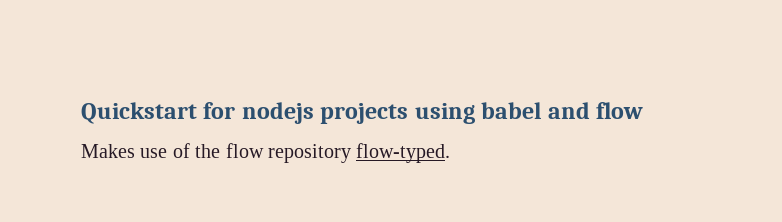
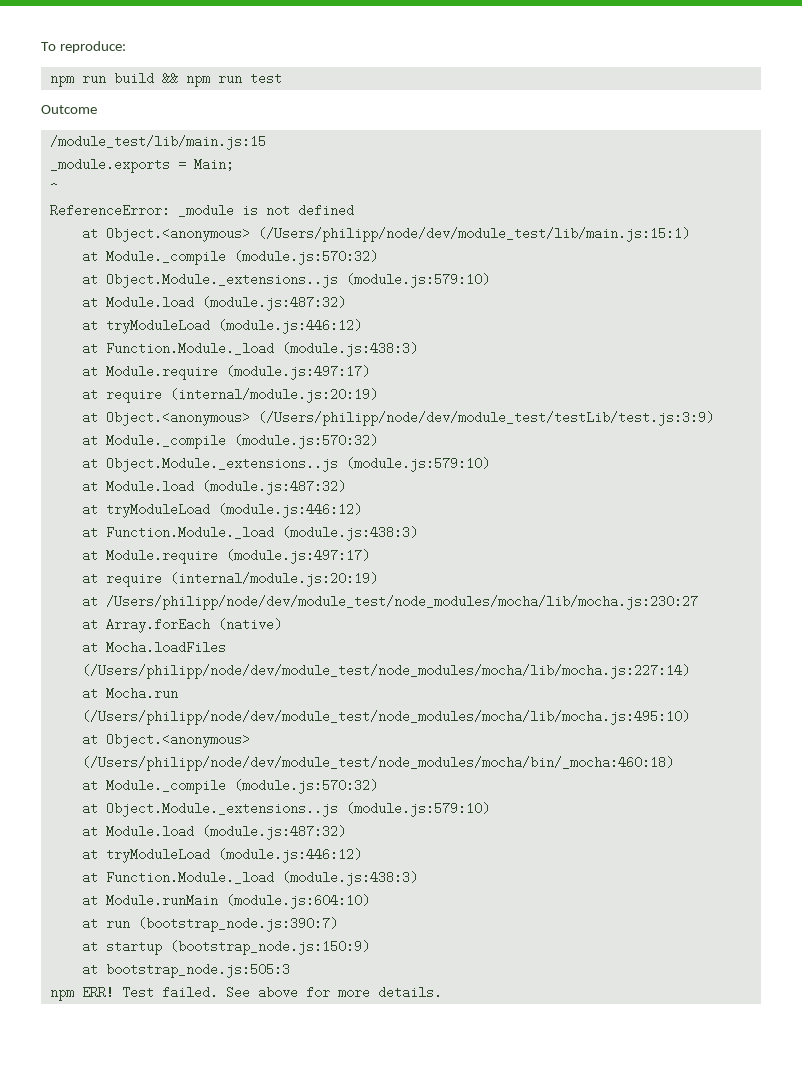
[81,102,644,124] [81,143,451,163] Quickstart for nodejs projects using babel and flow // Makes use of the flow repository flow-typed. -> [41,41,126,53] [49,72,282,87] [41,105,97,114] [49,135,266,150] [49,158,234,173] [49,181,58,194] [49,204,354,217] [81,227,690,242] [81,250,378,265] [81,273,490,288] [81,296,346,311] [81,319,362,334] [81,342,418,357] [81,365,370,380] [81,388,378,403] [81,411,714,426] [81,434,378,449] [81,457,490,472] [81,480,346,495] [81,503,362,518] [81,526,418,541] [81,549,370,564] [81,572,378,587] [81,595,698,610] [81,618,282,633] [81,641,226,654] [81,664,690,679] [81,687,178,700] [81,710,690,725] [81,733,250,748] [81,756,674,771] [81,779,378,794] [81,802,490,817] [81,825,346,840] [81,848,362,863] [81,871,418,886] [81,894,370,909] [81,917,338,932] [81,940,370,955] [81,963,290,978] [49,986,442,1001] To reproduce: // npm run build && npm run test // Outcome // /module_test/lib/main.js:15 // _module.exports = Main; // ^ // ReferenceError: _module is not defined // at Object.<anonymous> (/Users/philipp/node/dev/module_test/lib/main.js:15:1) // at Module._compile (module.js:570:32) // at Object.Module._extensions..js (module.js:579:10) // at Module.load (module.js:487:32) // at tryModuleLoad (module.js:446:12) // at Function.Module._load (module.js:438:3) // at Module.require (module.js:497:17) // at require (internal/module.js:20:19) // at Object.<anonymous> (/Users/philipp/node/dev/module_test/testLib/test.js:3:9) // at Module._compile (module.js:570:32) // at Object.Module._extensions..js (module.js:579:10) // at Module.load (module.js:487:32) // at tryModuleLoad (module.js:446:12) // at Function.Module._load (module.js:438:3) // at Module.require (module.js:497:17) // at require (internal/module.js:20:19) // at /Users/philipp/node/dev/module_test/node_modules/mocha/lib/mocha.js:230:27 // at Array.forEach (native) // at Mocha.loadFiles (/Users/philipp/node/dev/module_test/node_modules/mocha/lib/mocha.js:227:14) // at Mocha.run (/Users/philipp/node/dev/module_test/node_modules/mocha/lib/mocha.js:495:10) // at Object.<anonymous> (/Users/philipp/node/dev/module_test/node_modules/mocha/bin/_mocha:460:18) // at Module._compile (module.js:570:32) // at Object.Module._extensions..js (module.js:579:10) // at Module.load (module.js:487:32) // at tryModuleLoad (module.js:446:12) // at Function.Module._load (module.js:438:3) // at Module.runMain (module.js:604:10) // at run (bootstrap_node.js:390:7) // at startup (bootstrap_node.js:150:9) // at bootstrap_node.js:505:3 // npm ERR! Test failed. See above for more details.

